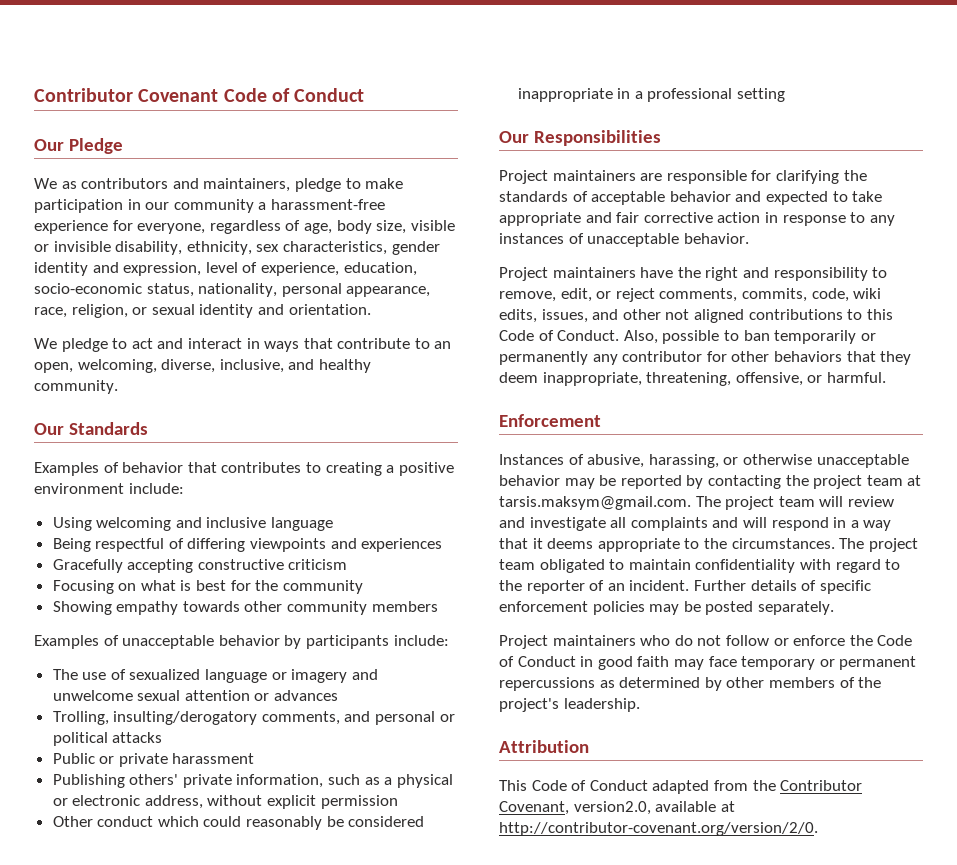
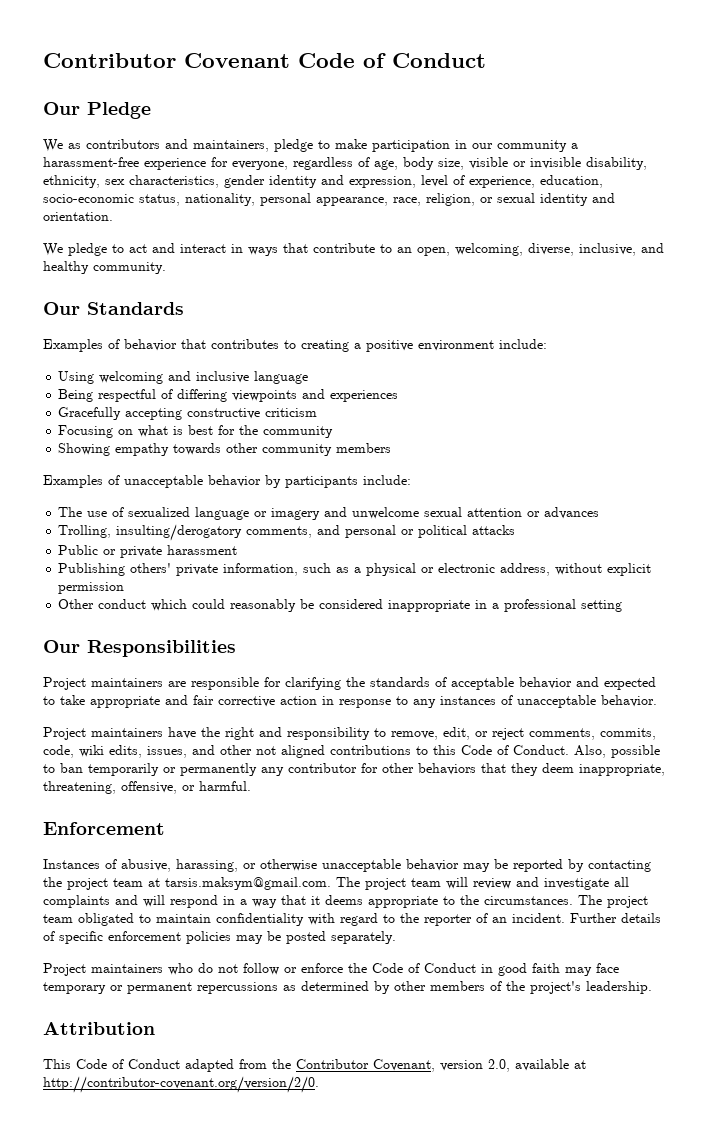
[573,801,651,815] version2.0, -> [440,1059,510,1072] version 2.0,

